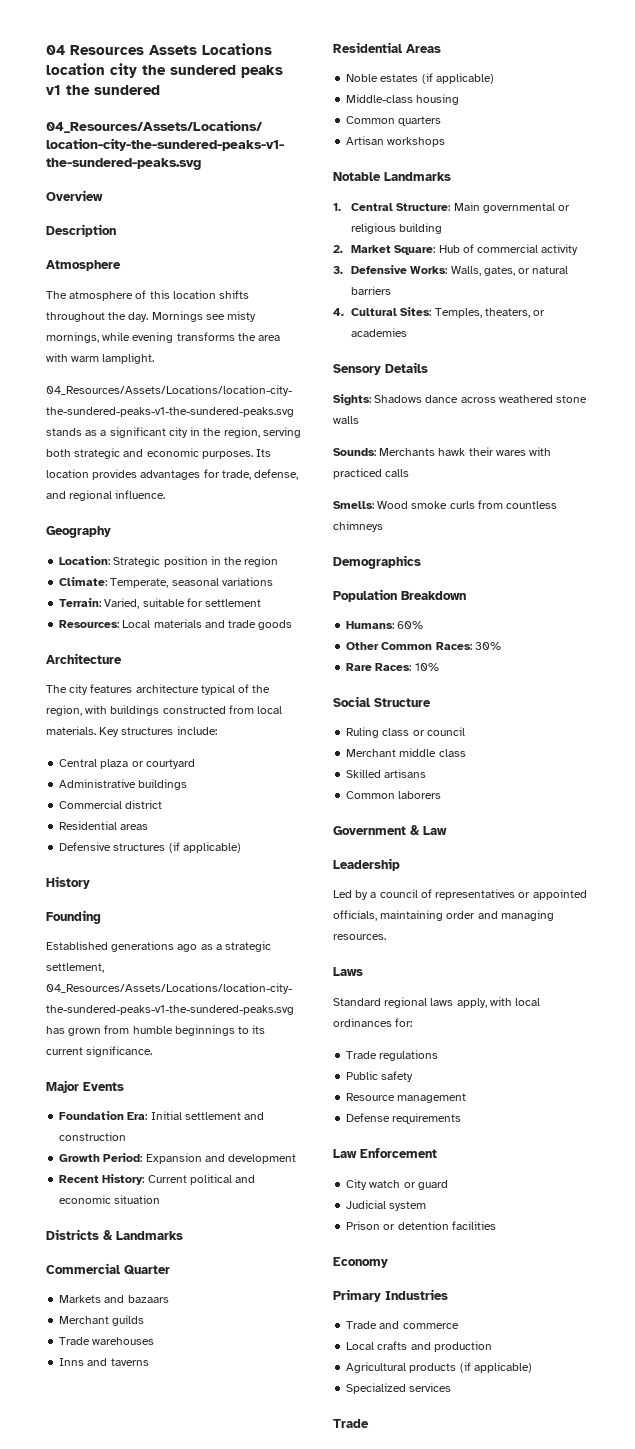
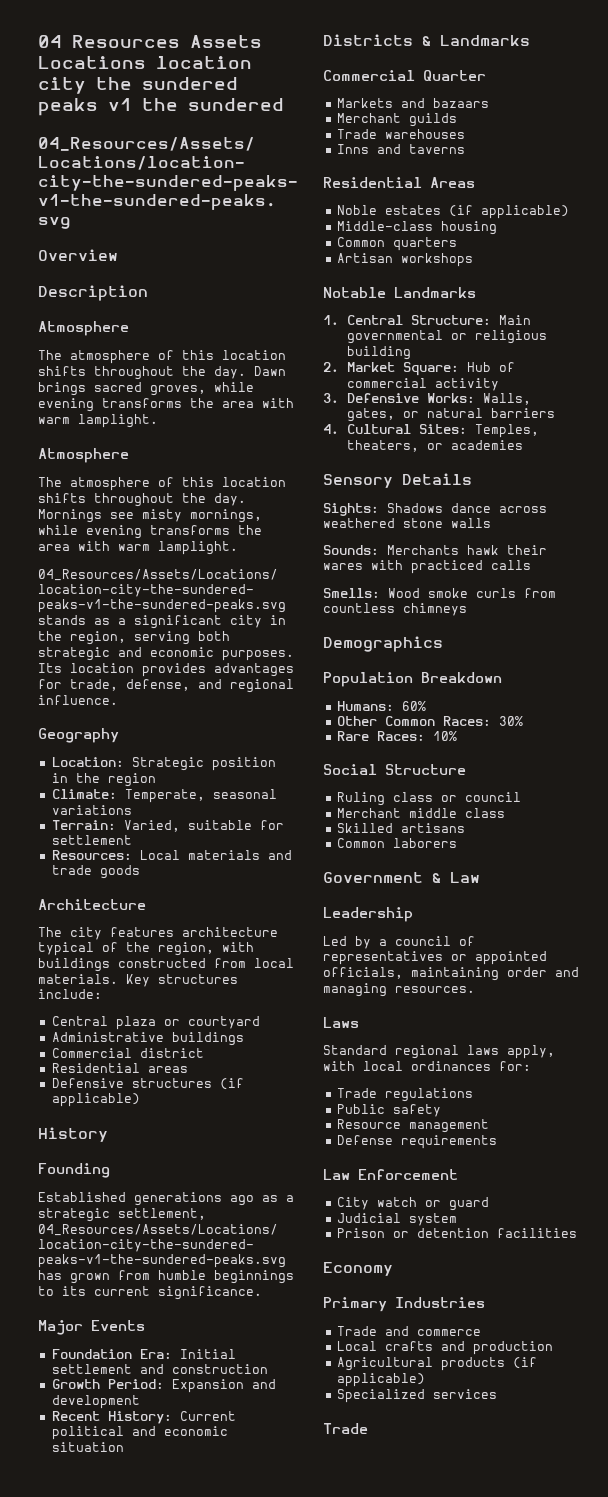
(121, 265) none -> [38,350,286,364] [38,366,286,380] [38,382,254,396] [38,398,294,412] [38,414,158,428] [38,448,129,463] // The atmosphere of this location shifts throughout the day. Dawn brings sacred groves, while evening transforms the area with warm lamplight. // Atmosphere

